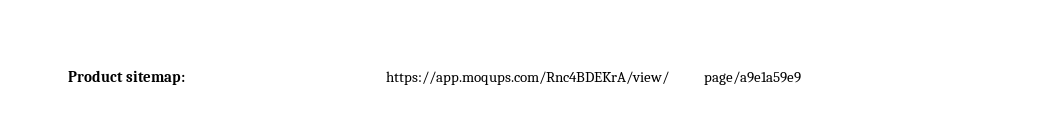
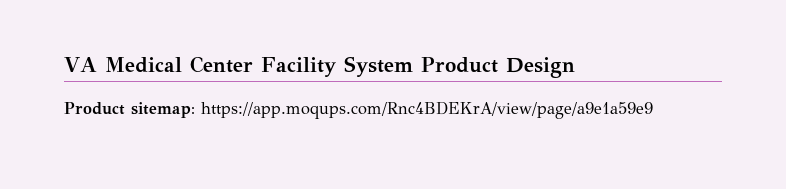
(68, 76) none -> [64,56,575,78] VA Medical Center Facility System Product Design //

